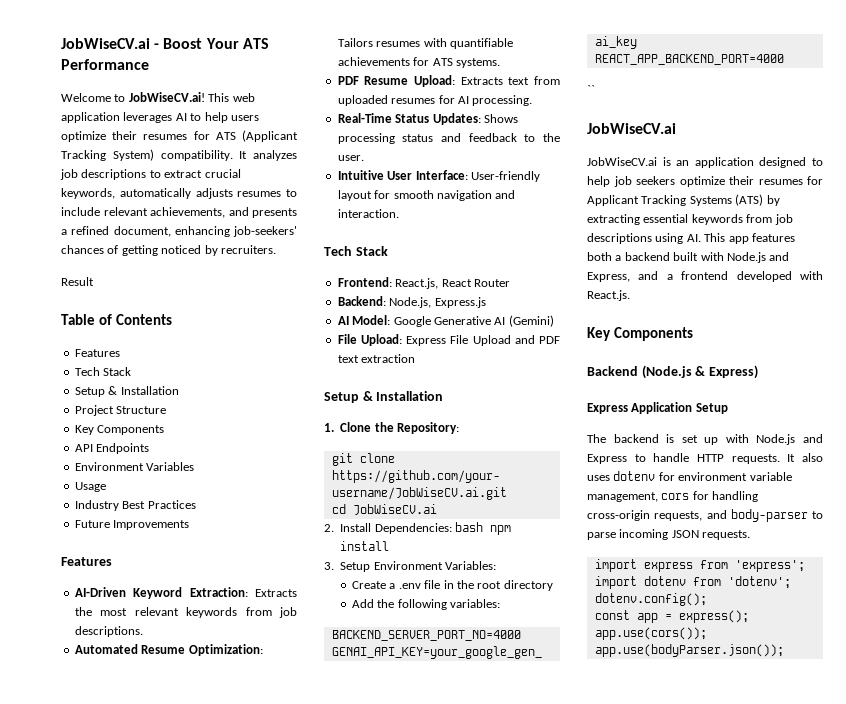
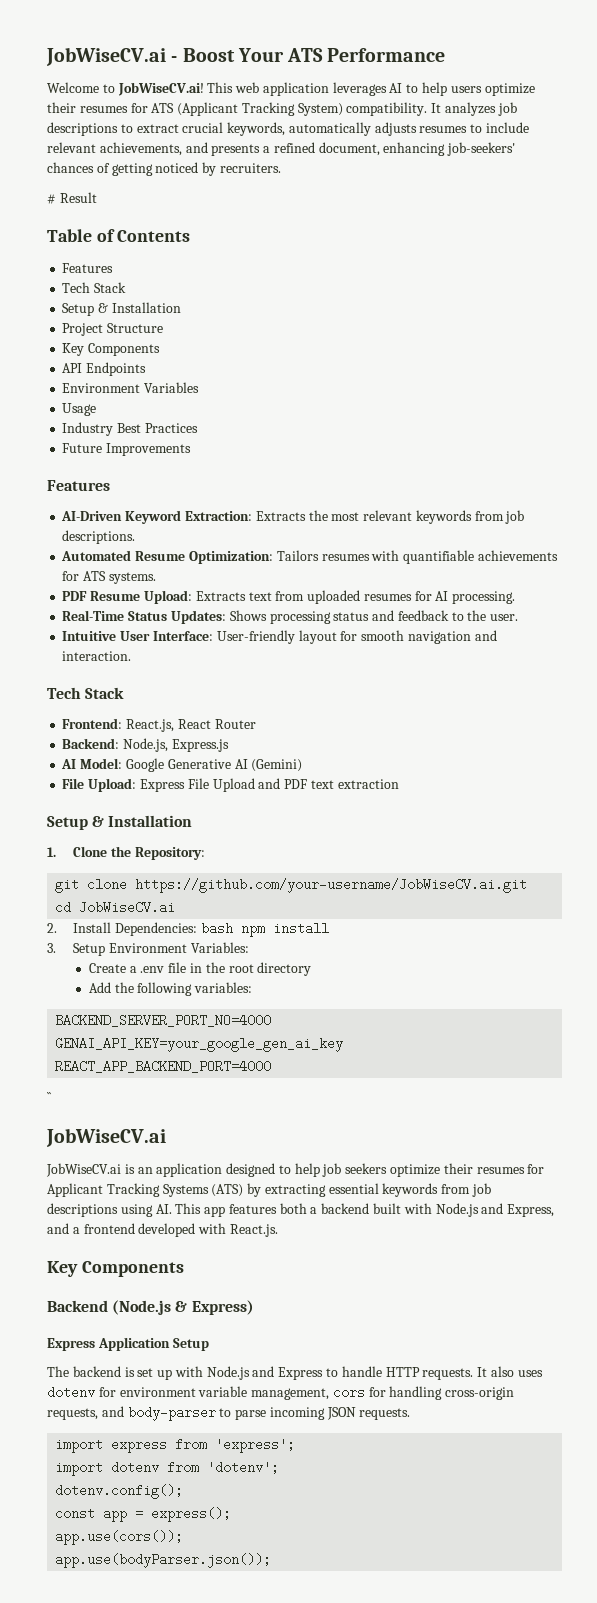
(276, 249) none -> [47,194,56,204] #

